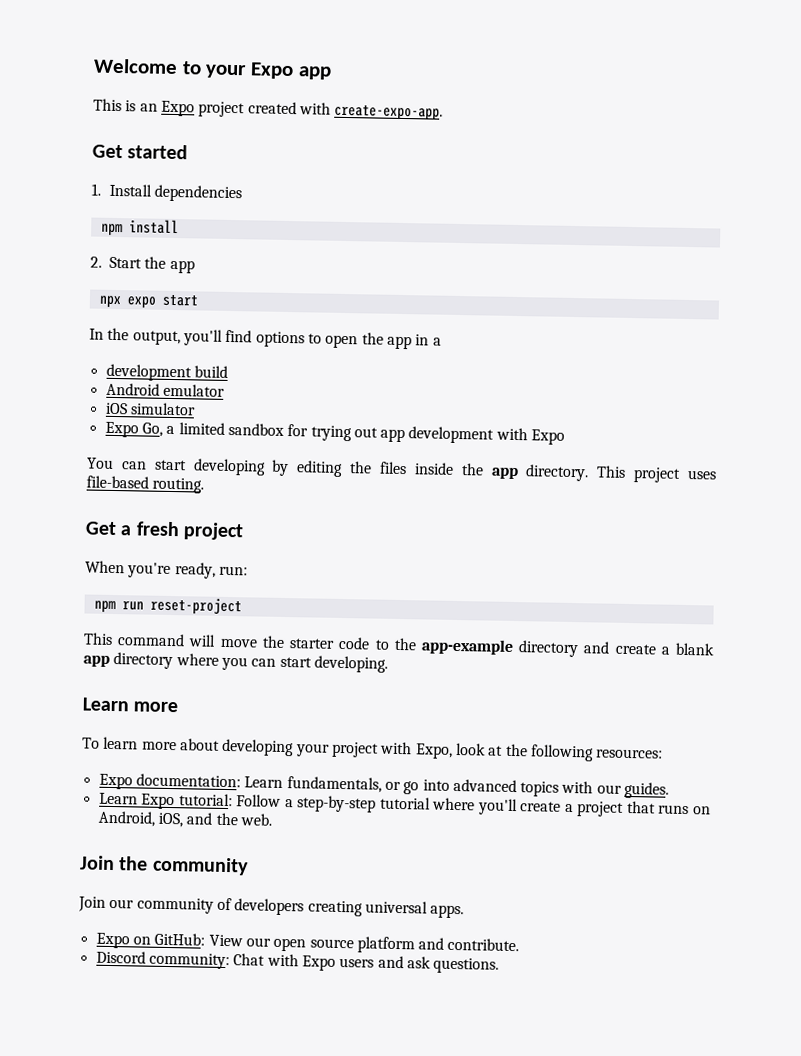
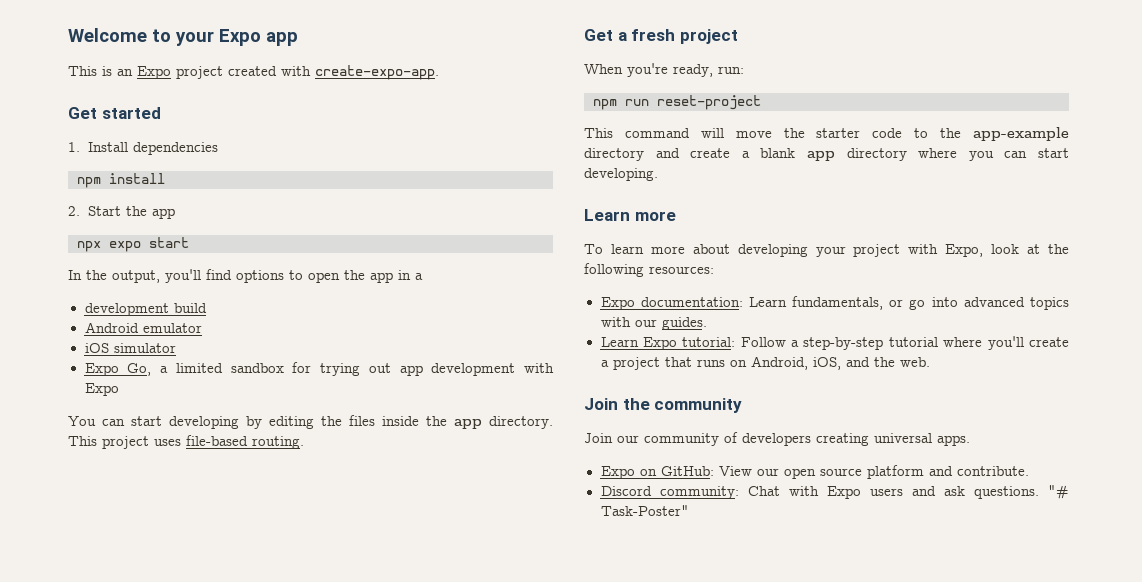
(500, 965) none -> [1048,485,1069,499] [600,505,689,516] "# Task-Poster"

